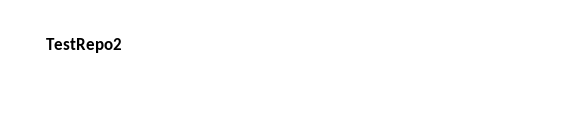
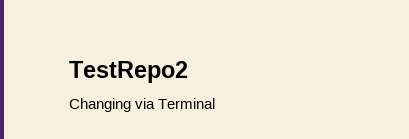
(122, 45) none -> [69,98,216,112] // Changing via Terminal

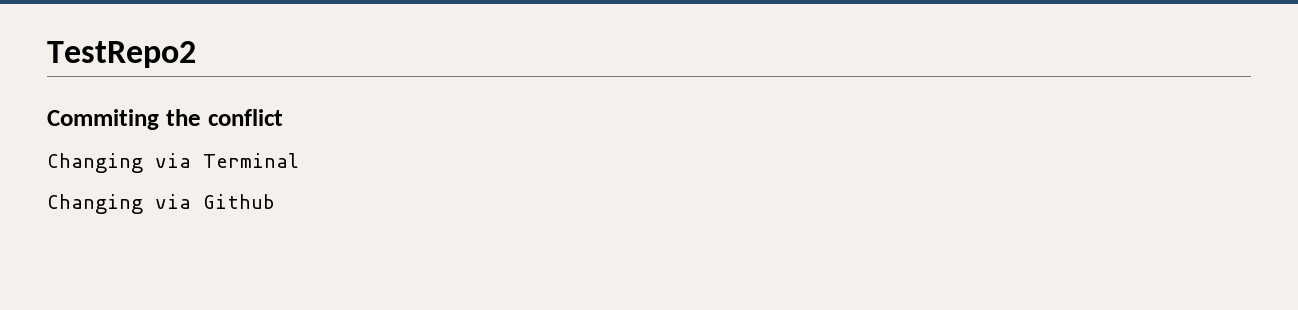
(188, 72) none -> [47,109,283,130] // Commiting the conflict
(216, 103) none -> [47,194,275,214] // Changing via Github

